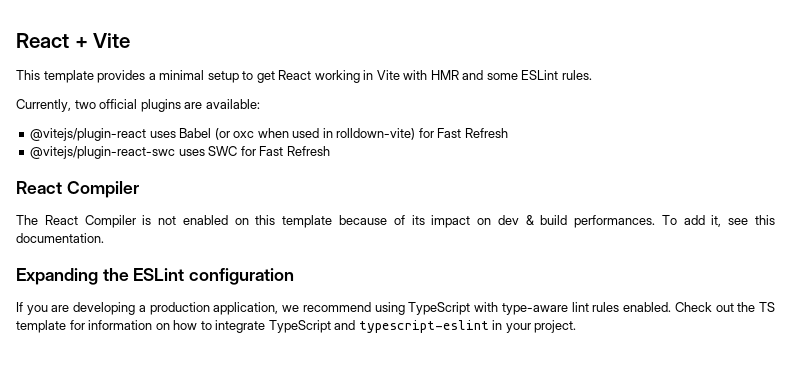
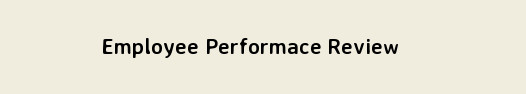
[16,33,131,48] [16,70,592,83] [16,99,260,112] [30,128,508,141] [30,146,330,159] [16,181,139,198] [16,215,775,228] [16,233,104,243] [16,268,295,285] [16,302,775,315] [16,320,577,333] React + Vite // This template provides a minimal setup to get React working in Vite with HMR and some ESLint rules. // Currently, two official plugins are available: // @vitejs/plugin-react uses Babel (or oxc when used in rolldown-vite) for Fast Refresh // @vitejs/plugin-react-swc uses SWC for Fast Refresh // React Compiler // The React Compiler is not enabled on this template because of its impact on dev & build performances. To add it, see this documentation. // Expanding the ESLint configuration // If you are developing a production application, we recommend using TypeScript with type-aware lint rules enabled. Check out the TS template for information on how to integrate TypeScript and typescript-eslint in your project. -> [101,38,399,58] Employee Performace Review

